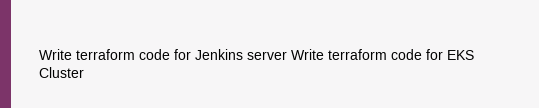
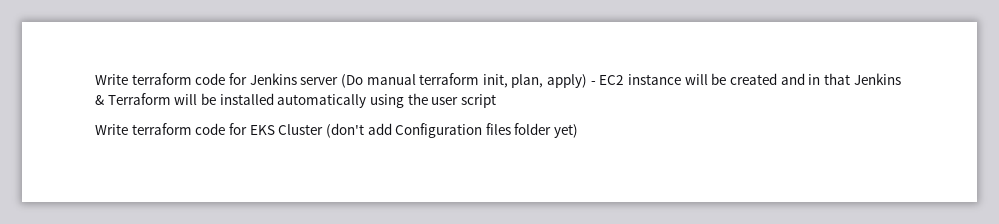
(287, 55) none -> [340,73,901,88] [95,93,496,108] (Do manual terraform init, plan, apply) - EC2 instance will be created and in that Jenkins & Terraform will be installed automatically using the user script //
(84, 72) none -> [325,123,579,138] (don't add Configuration files folder yet)

